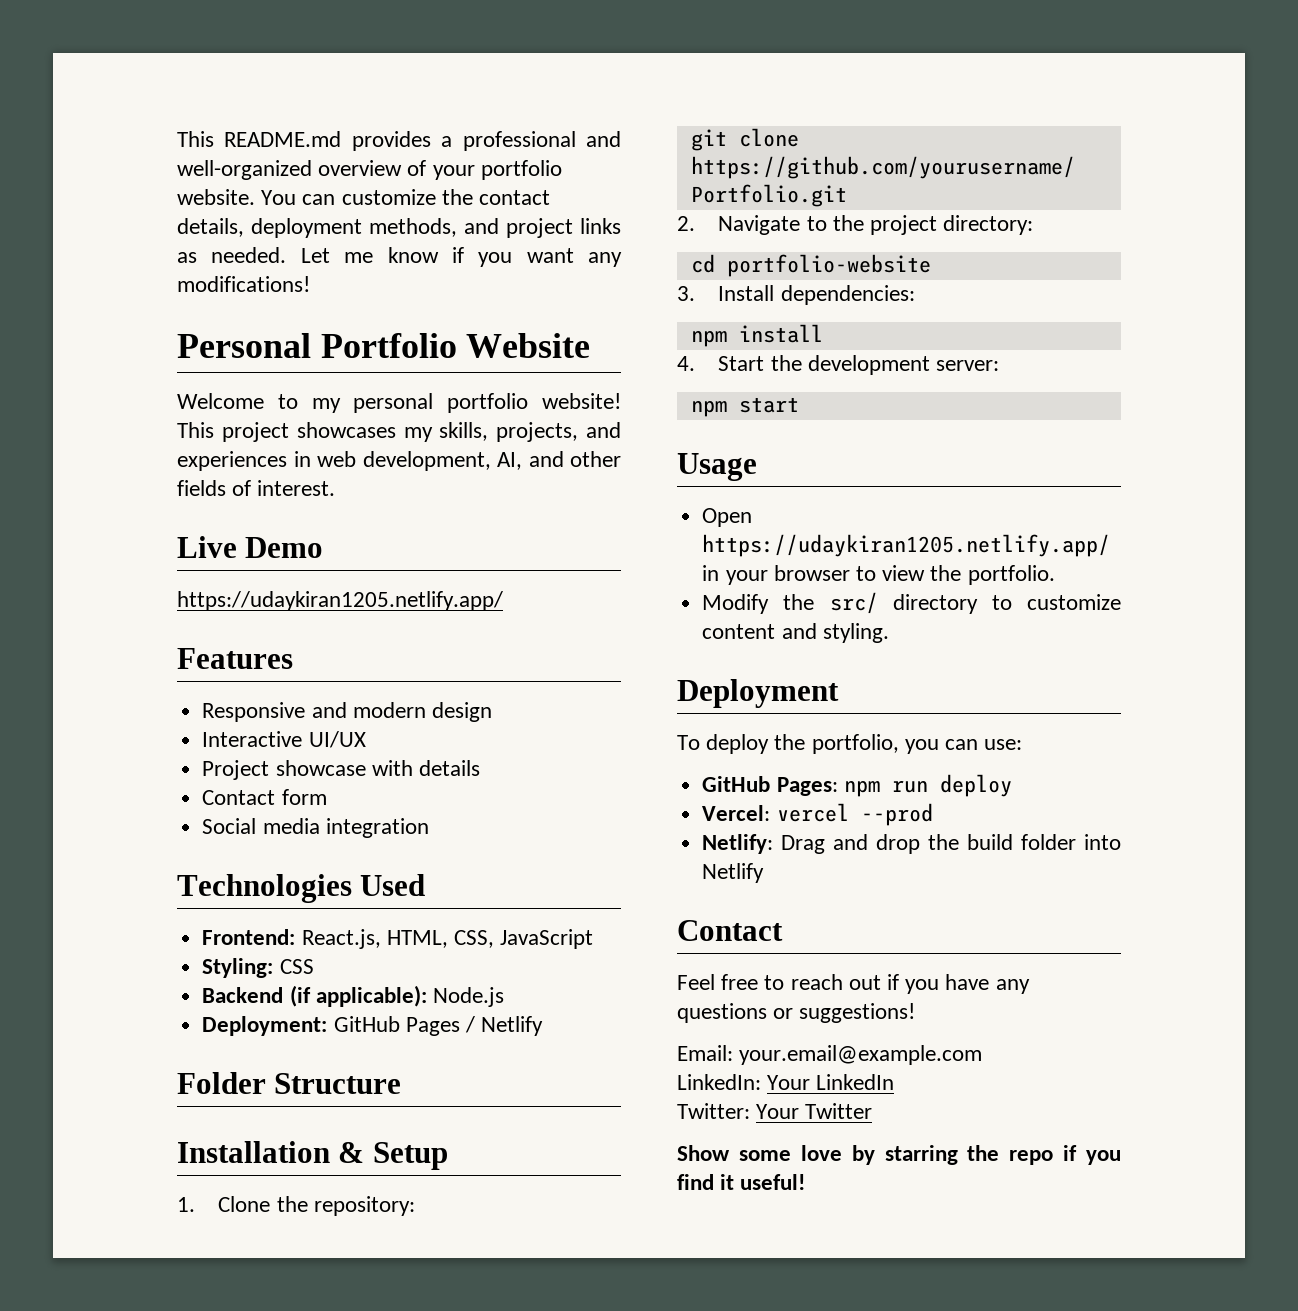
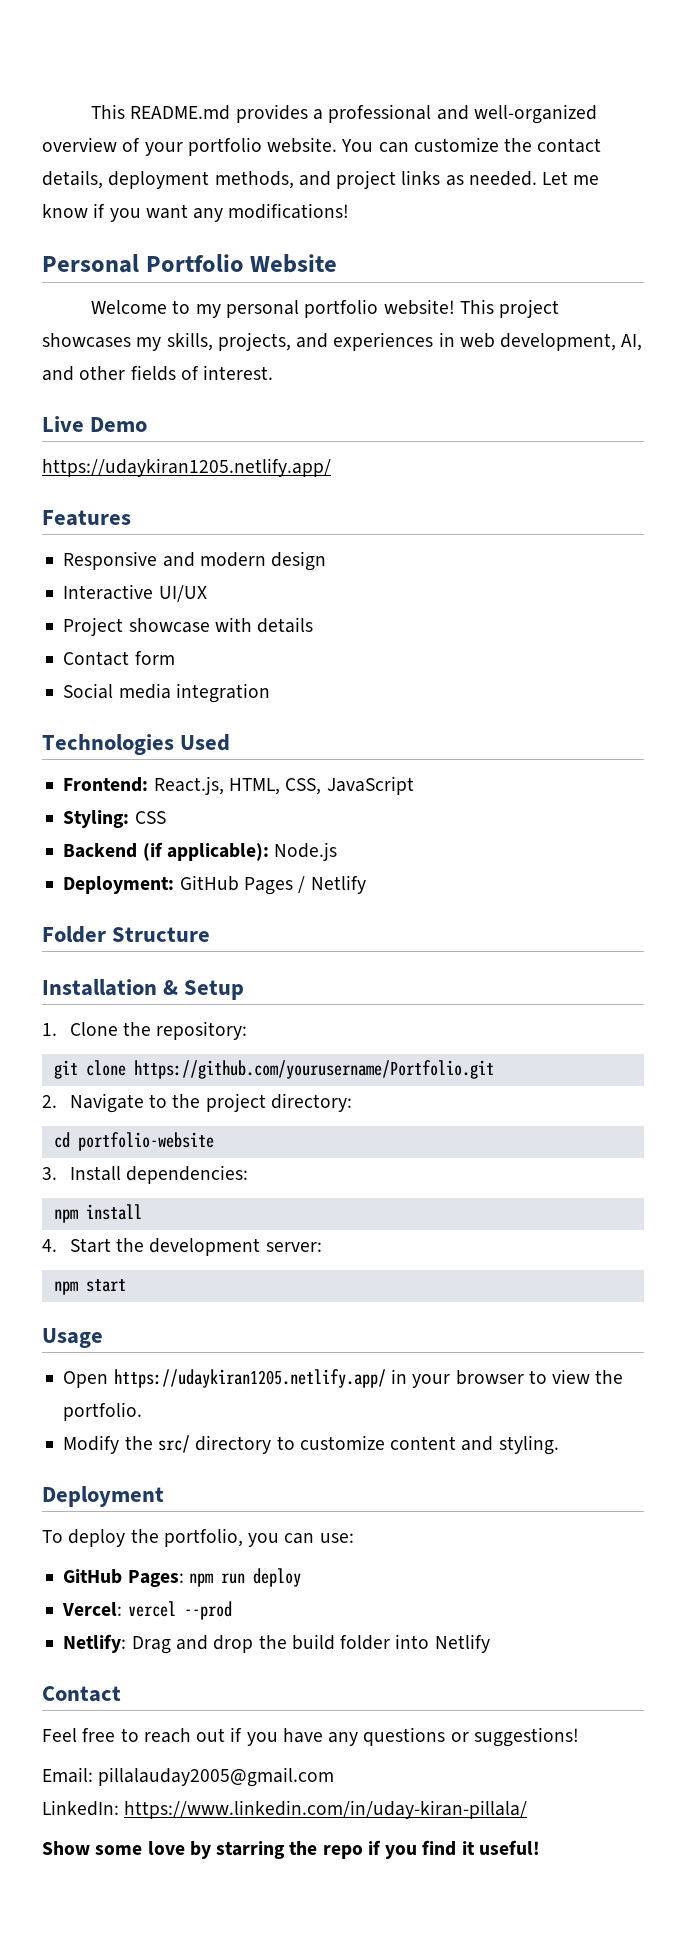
[739,1045,983,1065] your.email@example.com -> [98,1767,335,1787] pillalauday2005@gmail.com
[767,1074,895,1090] [677,1103,873,1119] Your LinkedIn // Twitter: Your Twitter -> [124,1800,528,1819] https://www.linkedin.com/in/uday-kiran-pillala/

